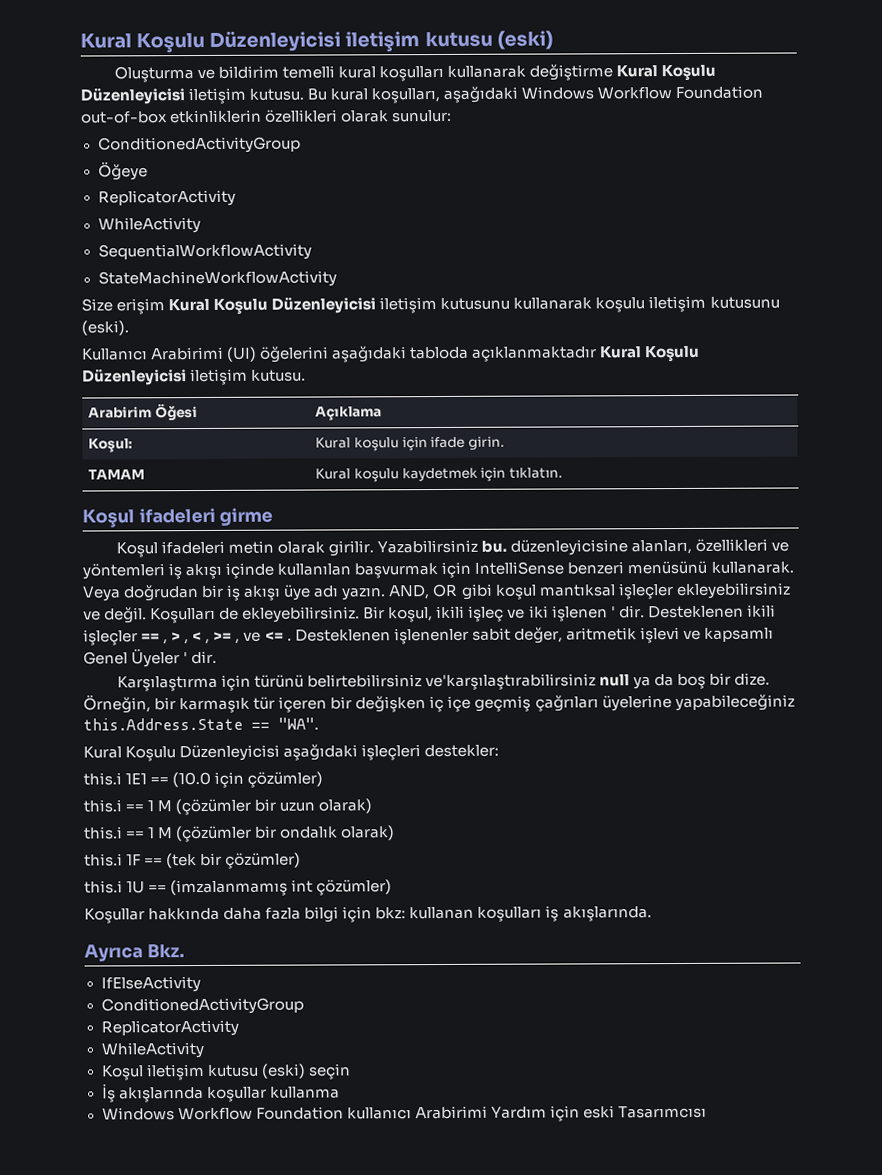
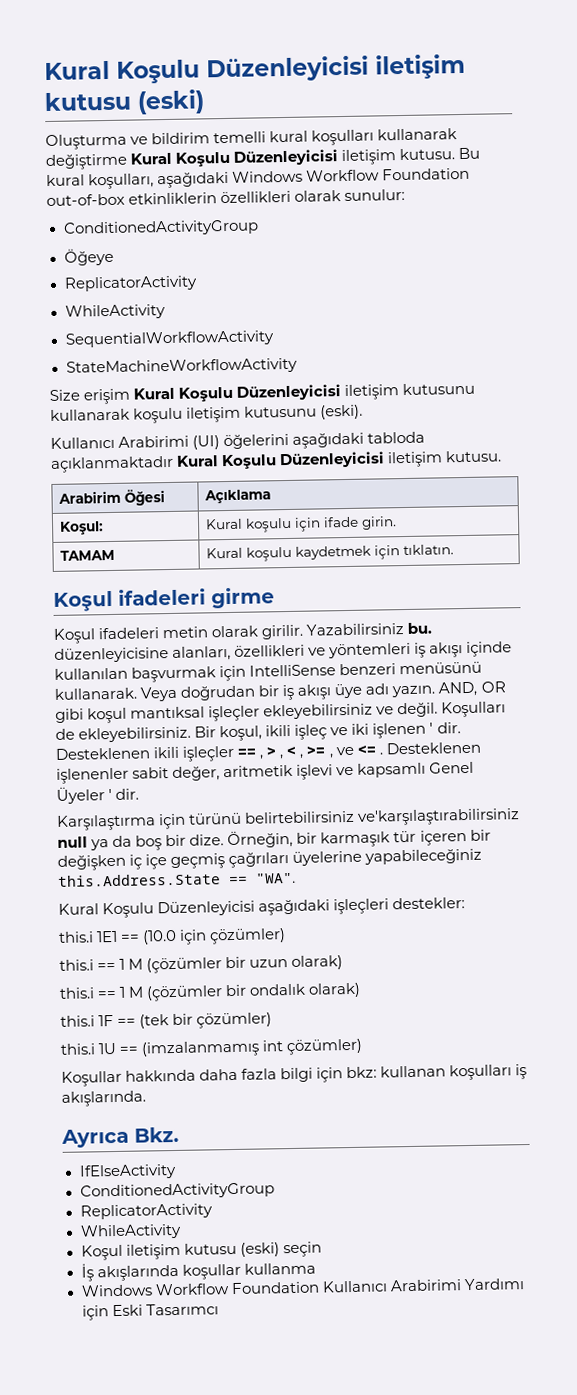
[346,1105,707,1122] kullanıcı Arabirimi Yardım için eski Tasarımcısı -> [321,1278,525,1293] [81,1303,219,1321] Kullanıcı Arabirimi Yardımı için Eski Tasarımcı

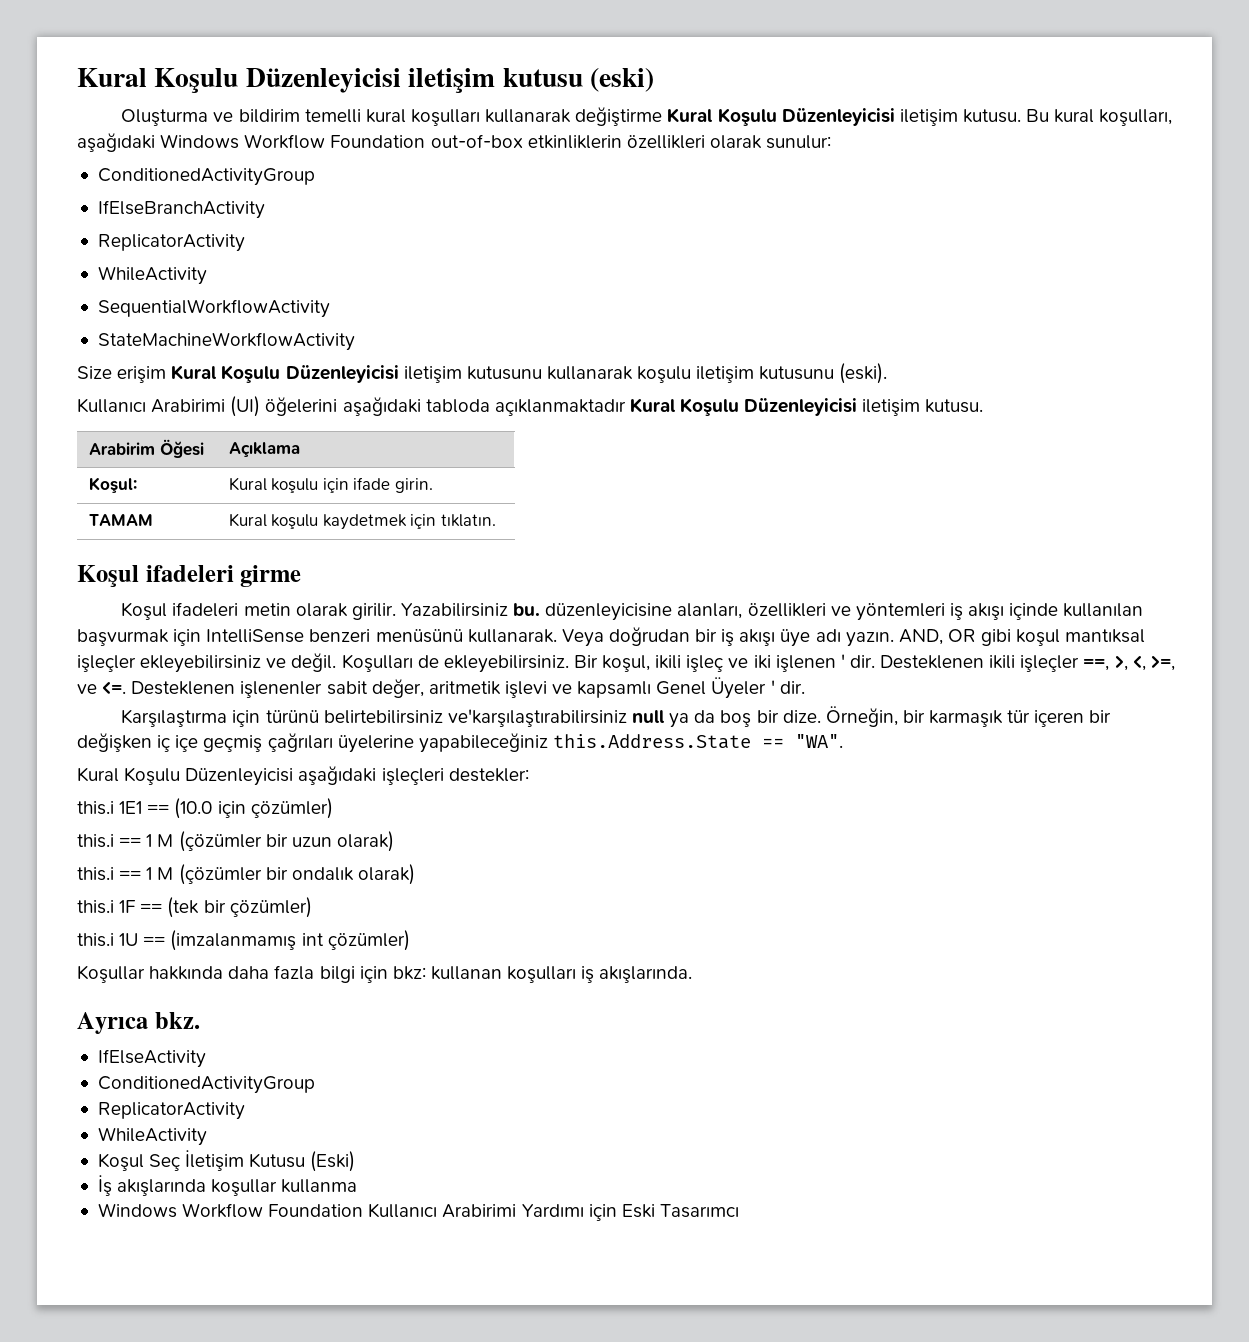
[63,247,114,266] Öğeye -> [97,200,265,219] IfElseBranchActivity
[237,745,383,760] == , > , < , >= , ve <= . -> [1083,655,1175,671] [77,681,127,694] ==, >, <, >=, ve <=.
[134,1126,179,1143] Bkz. -> [154,1012,200,1029] bkz.
[125,1241,322,1260] iletişim kutusu (eski) seçin -> [149,1150,356,1172] Seç İletişim Kutusu (Eski)

